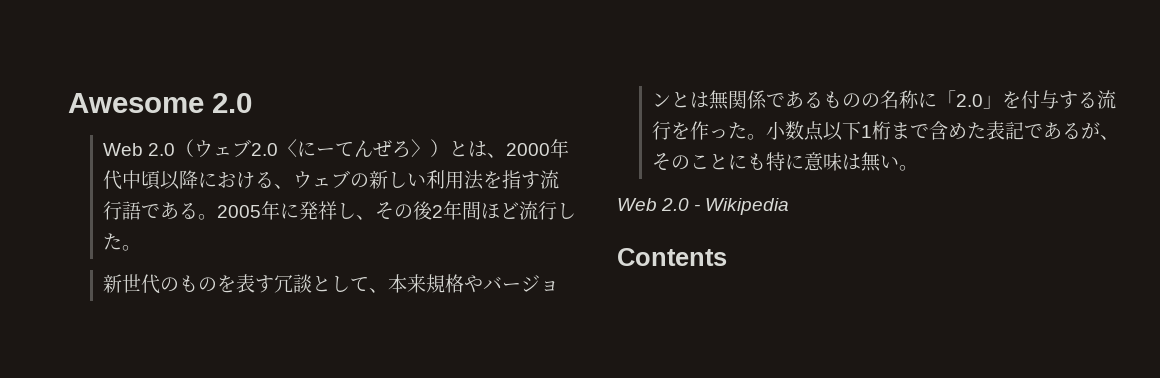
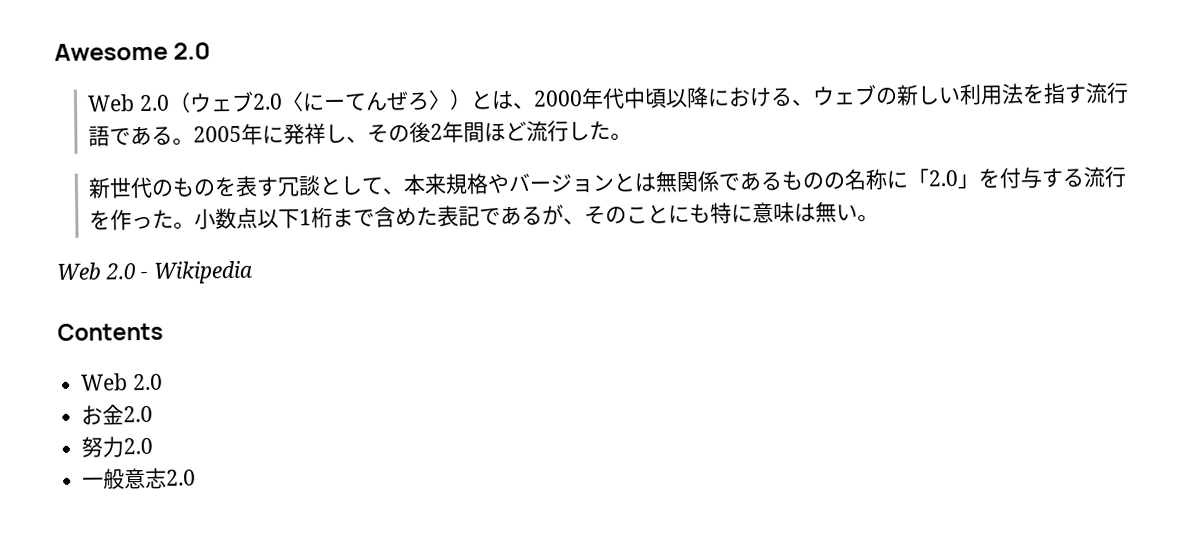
(727, 257) none -> [81,373,163,391] [81,404,154,425] [81,436,154,458] [82,467,197,490] // Web 2.0 // お金2.0 // 努力2.0 // 一般意志2.0

